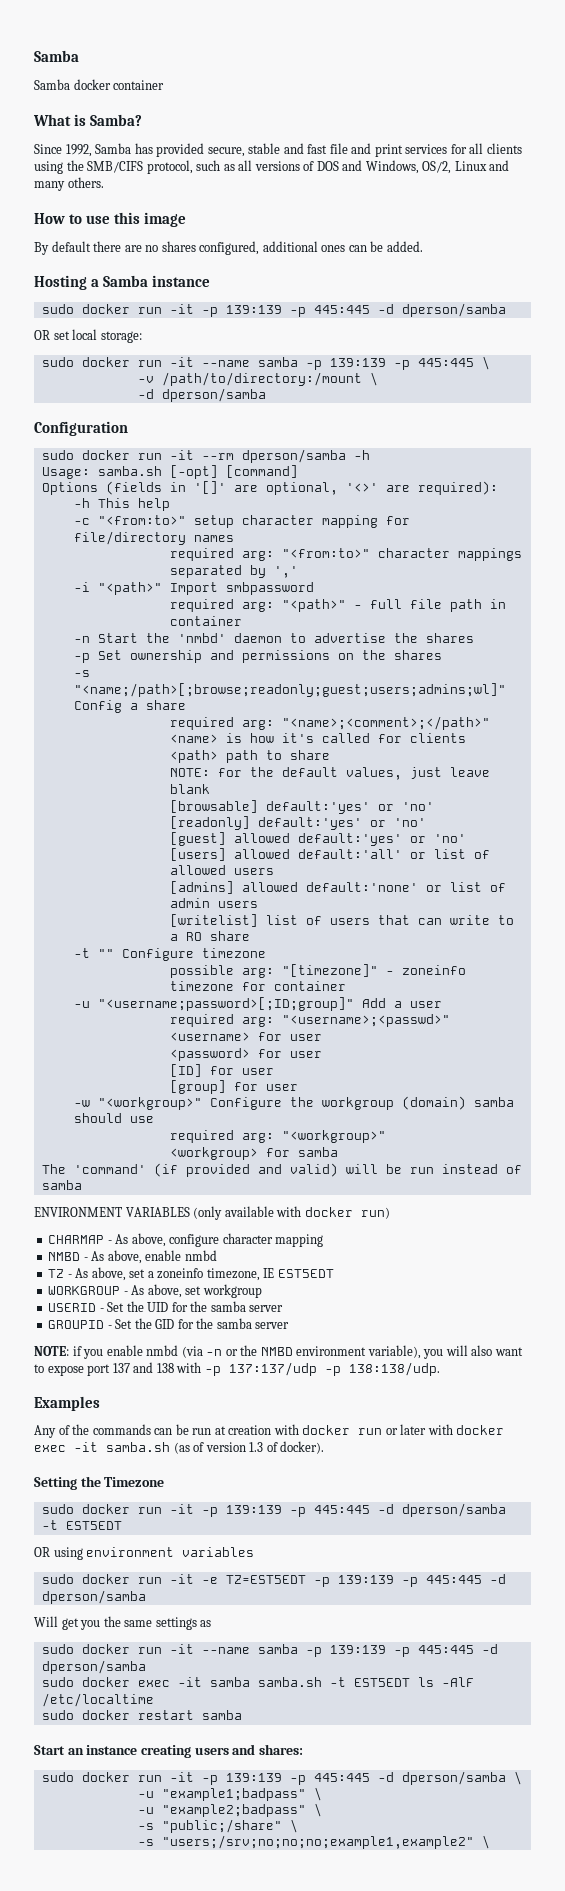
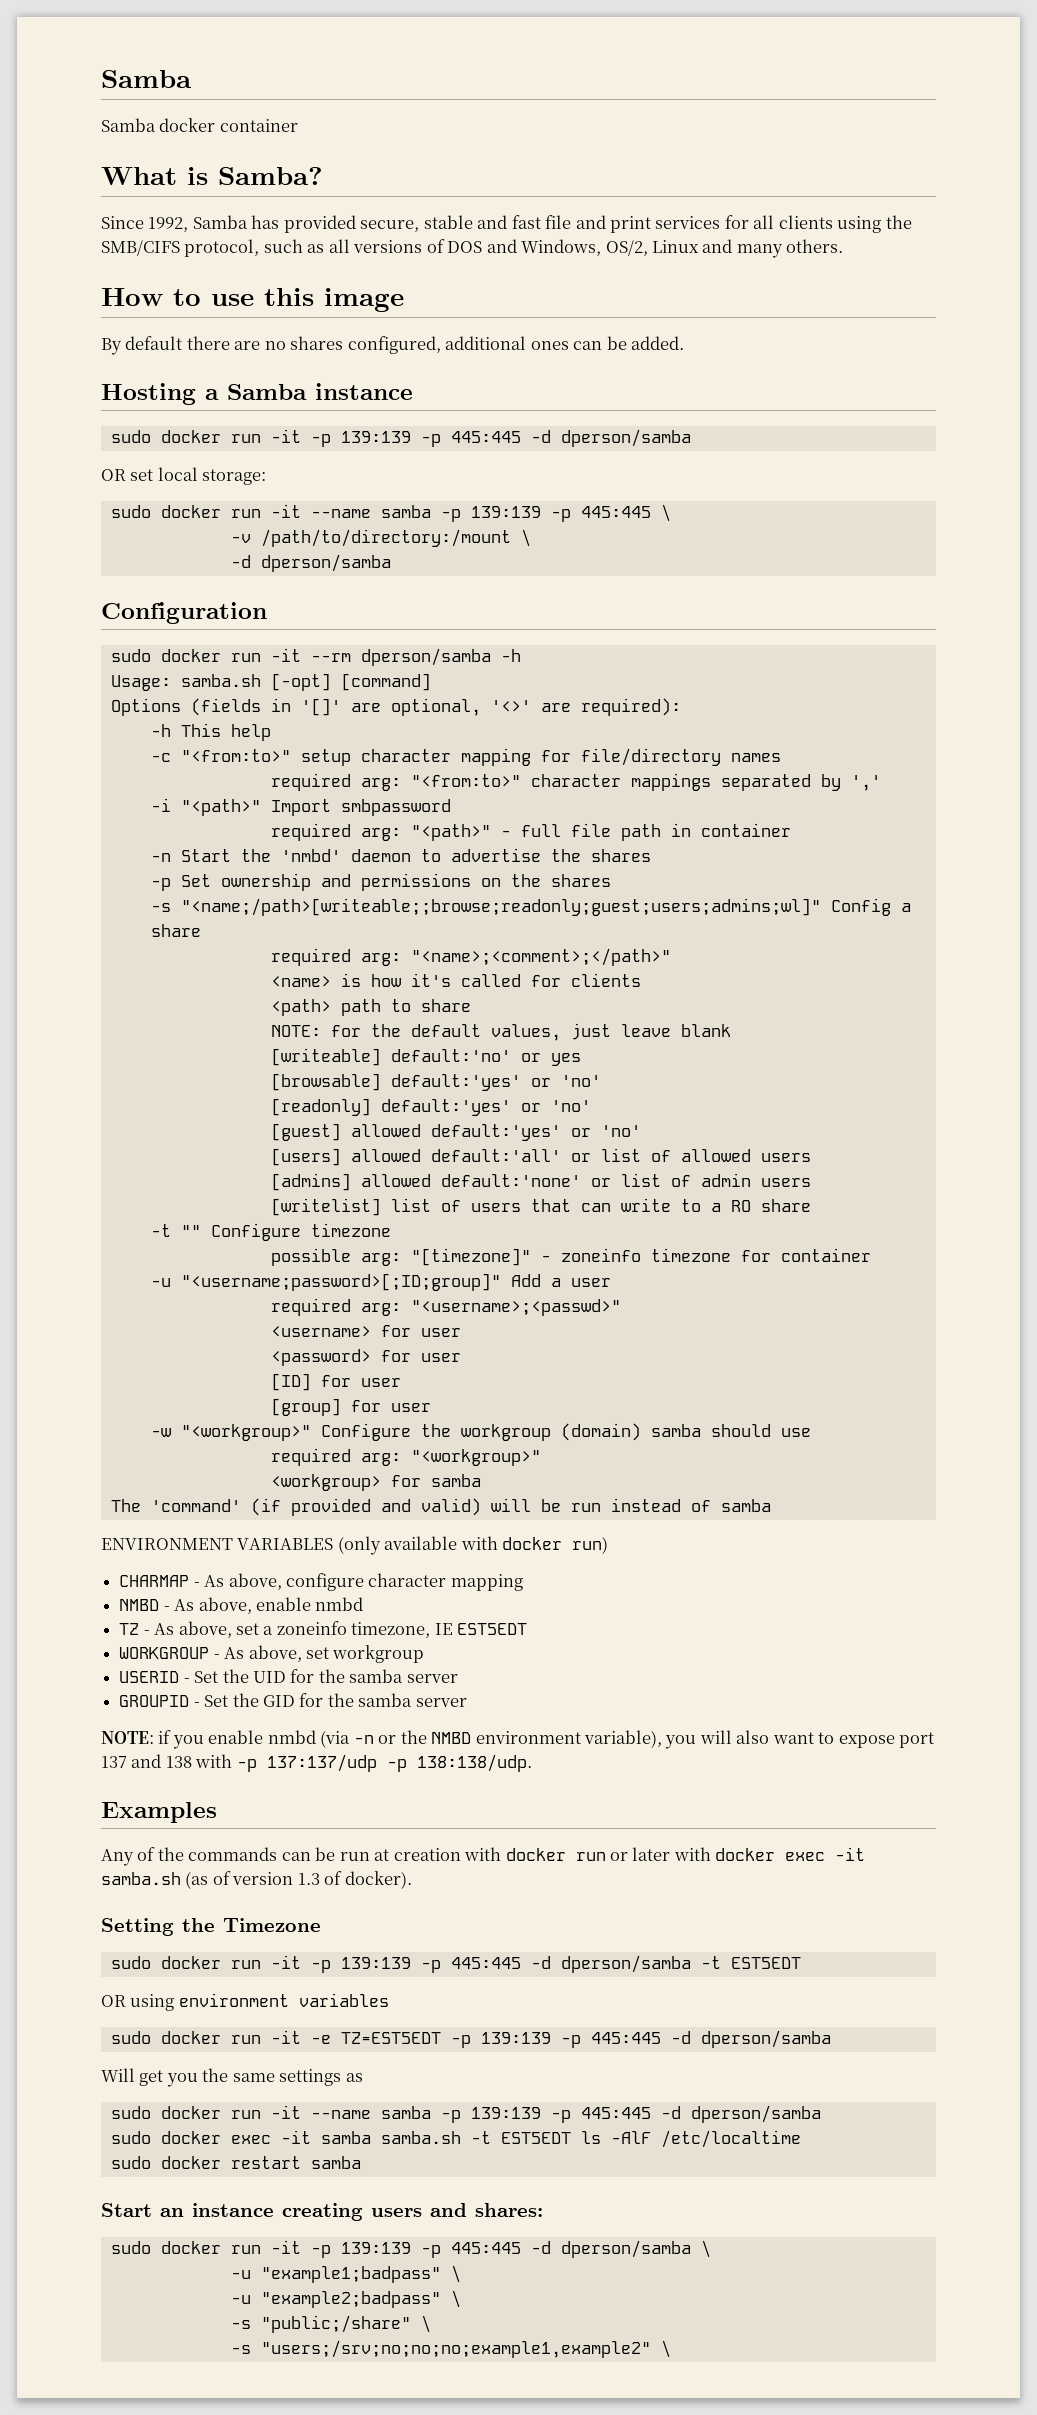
[73,683,506,697] "<name;/path>[;browse;readonly;guest;users;admins;wl]" -> [180,898,821,916] "<name;/path>[writeable;;browse;readonly;guest;users;admins;wl]"
(210, 789) none -> [270,1048,581,1066] // [writeable] default:'no' or yes

